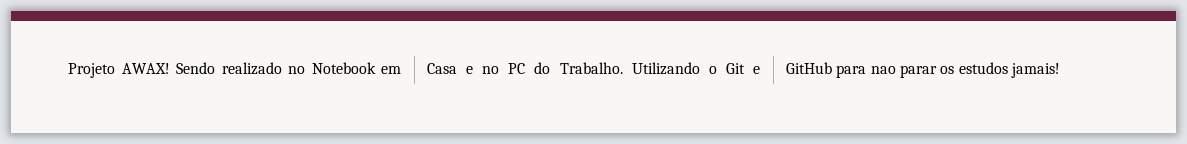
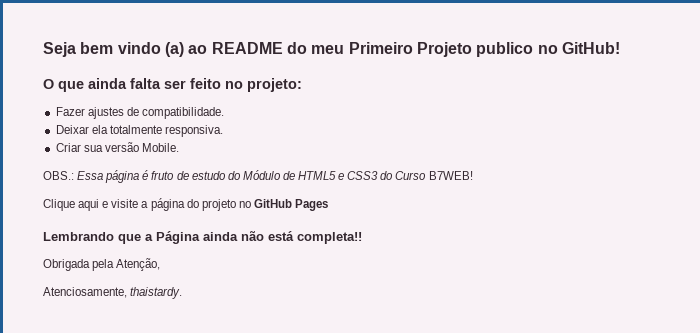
[68,62,1060,78] Projeto AWAX! Sendo realizado no Notebook em Casa e no PC do Trabalho. Utilizando o Git e GitHub para nao parar os estudos jamais! -> [43,42,620,57] [43,78,302,92] [55,107,224,119] [55,125,223,137] [55,142,179,152] [43,170,473,183] [43,198,329,211] [43,231,362,244] [43,258,161,271] [43,287,183,299] Seja bem vindo (a) ao README do meu Primeiro Projeto publico no GitHub! // O que ainda falta ser feito no projeto: // Fazer ajustes de compatibilidade. // Deixar ela totalmente responsiva. // Criar sua versão Mobile. // OBS.: Essa página é fruto de estudo do Módulo de HTML5 e CSS3 do Curso B7WEB! // Clique aqui e visite a página do projeto no GitHub Pages // Lembrando que a Página ainda não está completa!! // Obrigada pela Atenção, // Atenciosamente, thaistardy.

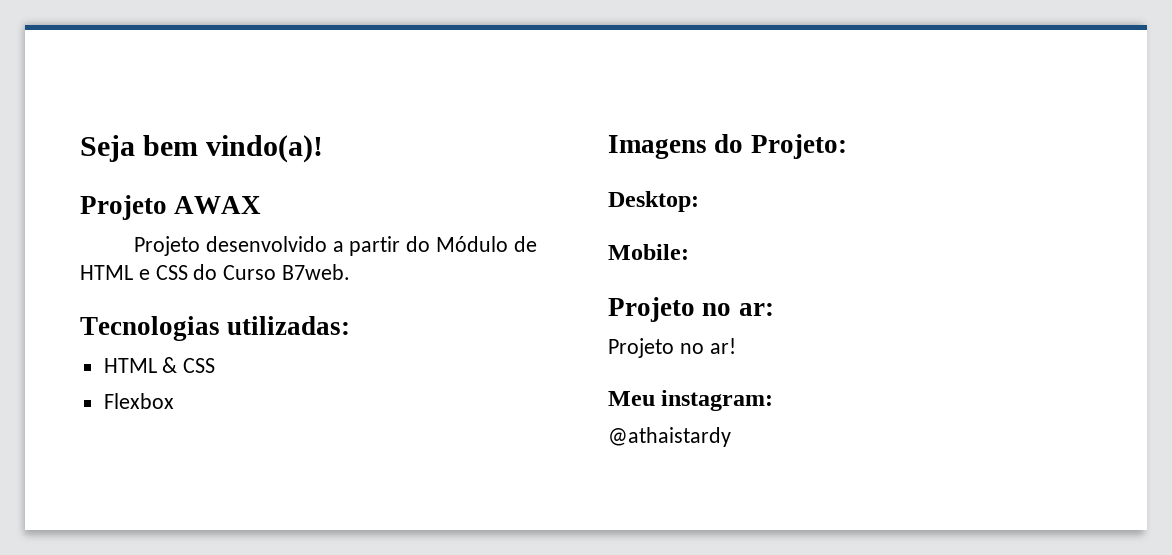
[117,42,620,57] [43,78,302,92] [55,107,224,119] [55,125,223,137] [55,142,179,152] [43,170,473,183] [43,198,329,211] [43,231,362,244] [43,258,161,271] [43,287,183,299] vindo (a) ao README do meu Primeiro Projeto publico no GitHub! // O que ainda falta ser feito no projeto: // Fazer ajustes de compatibilidade. // Deixar ela totalmente responsiva. // Criar sua versão Mobile. // OBS.: Essa página é fruto de estudo do Módulo de HTML5 e CSS3 do Curso B7WEB! // Clique aqui e visite a página do projeto no GitHub Pages // Lembrando que a Página ainda não está completa!! // Obrigada pela Atenção, // Atenciosamente, thaistardy. -> [206,135,324,163] [80,195,262,220] [133,236,537,256] [80,264,351,280] [80,316,351,341] [103,357,216,373] [103,393,174,409] [608,134,847,159] [608,191,699,212] [608,244,689,260] [608,297,774,322] [608,338,736,358] [608,390,774,411] [608,427,731,447] vindo(a)! // Projeto AWAX // Projeto desenvolvido a partir do Módulo de HTML e CSS do Curso B7web. // Tecnologias utilizadas: // HTML & CSS // Flexbox // Imagens do Projeto: // Desktop: // Mobile: // Projeto no ar: // Projeto no ar! // Meu instagram: // @athaistardy

